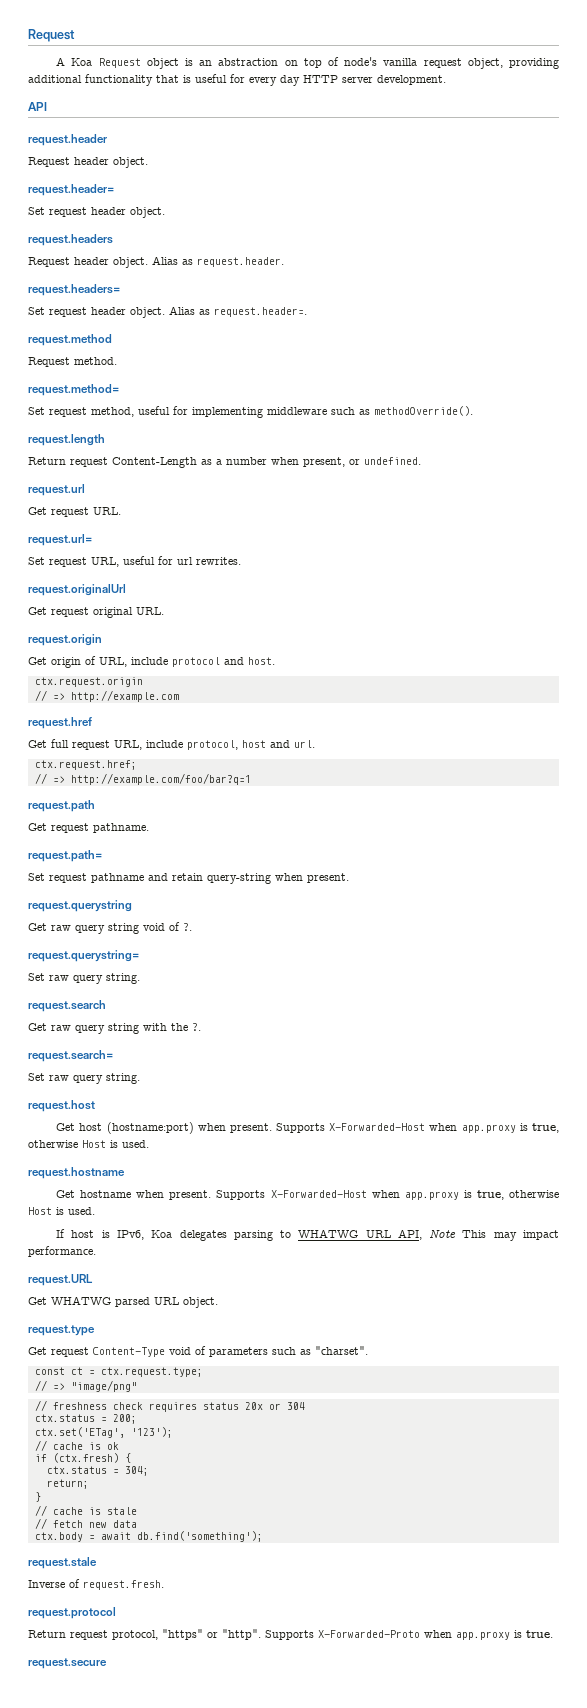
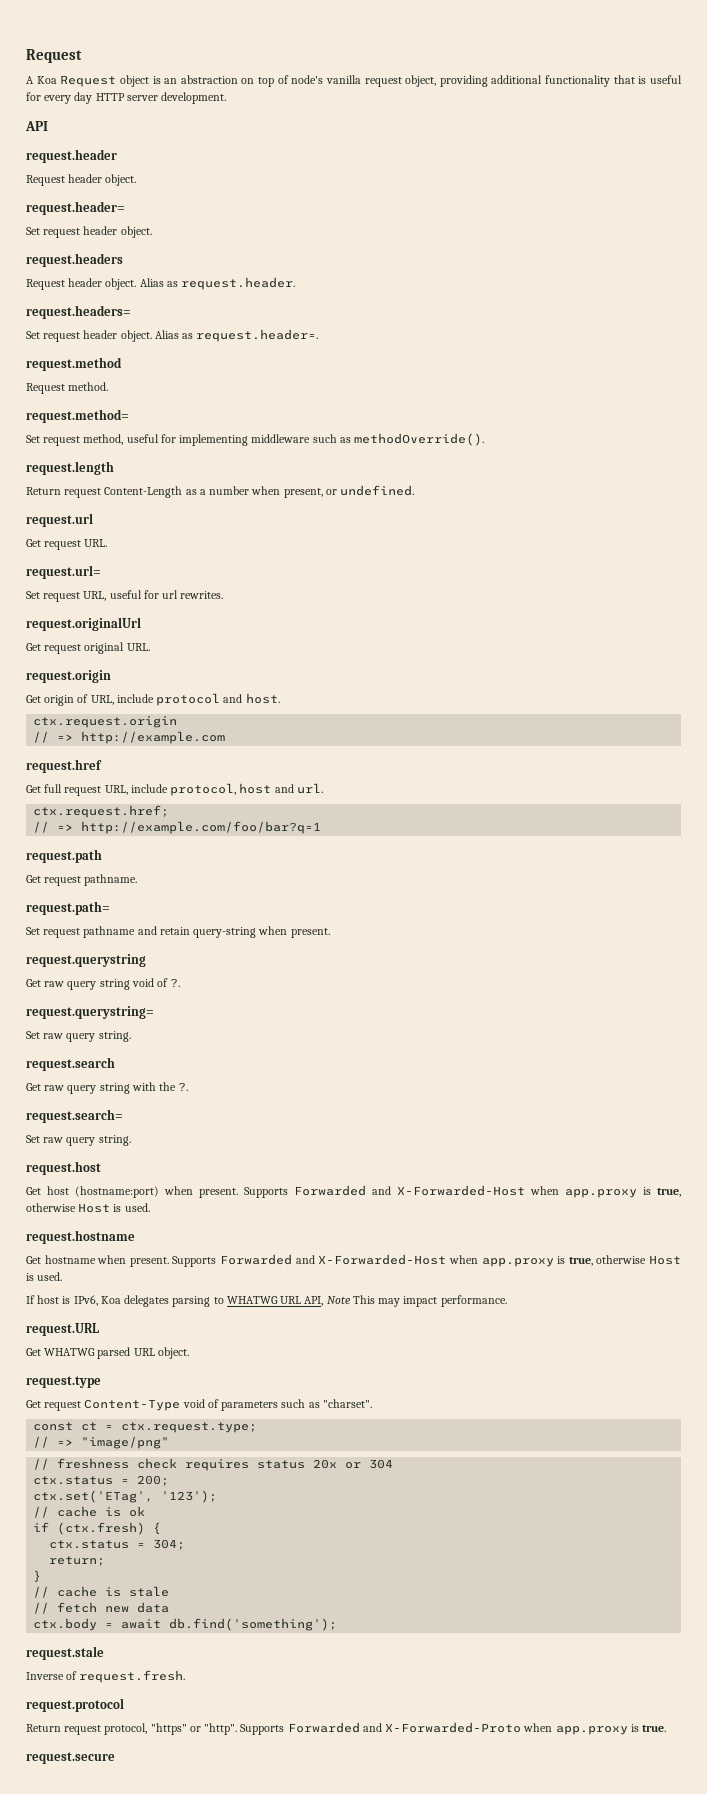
(326, 1128) none -> [294,1185,391,1196] Forwarded and
(266, 1195) none -> [220,1254,315,1265] Forwarded and
(314, 1635) none -> [287,1722,382,1733] Forwarded and

